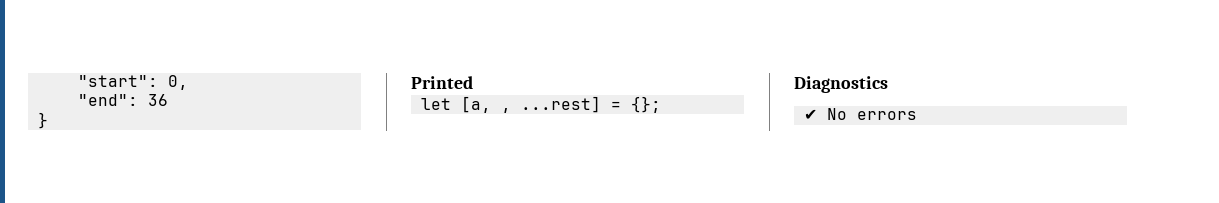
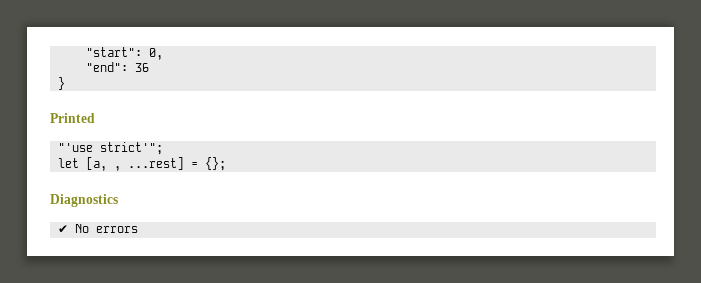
(473, 82) none -> [57,142,163,155] // "'use strict'";

